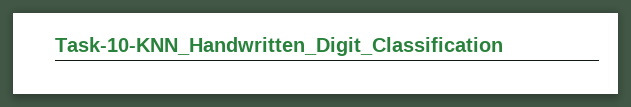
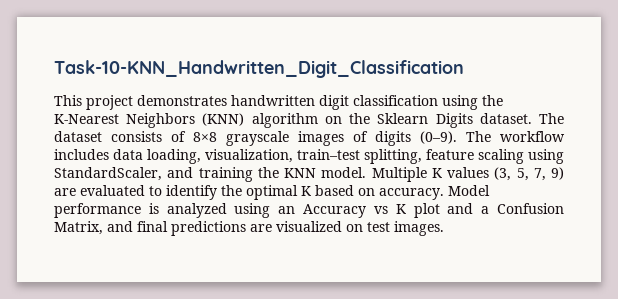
(503, 46) none -> [54,95,503,110] [54,113,564,128] [54,131,565,146] [54,149,564,164] [54,167,564,182] [54,185,490,200] [54,203,564,218] [54,221,444,236] // This project demonstrates handwritten digit classification using the K-Nearest Neighbors (KNN) algorithm on the Sklearn Digits dataset. The dataset consists of 8×8 grayscale images of digits (0–9). The workflow includes data loading, visualization, train–test splitting, feature scaling using StandardScaler, and training the KNN model. Multiple K values (3, 5, 7, 9) are evaluated to identify the optimal K based on accuracy. Model performance is analyzed using an Accuracy vs K plot and a Confusion Matrix, and final predictions are visualized on test images.

